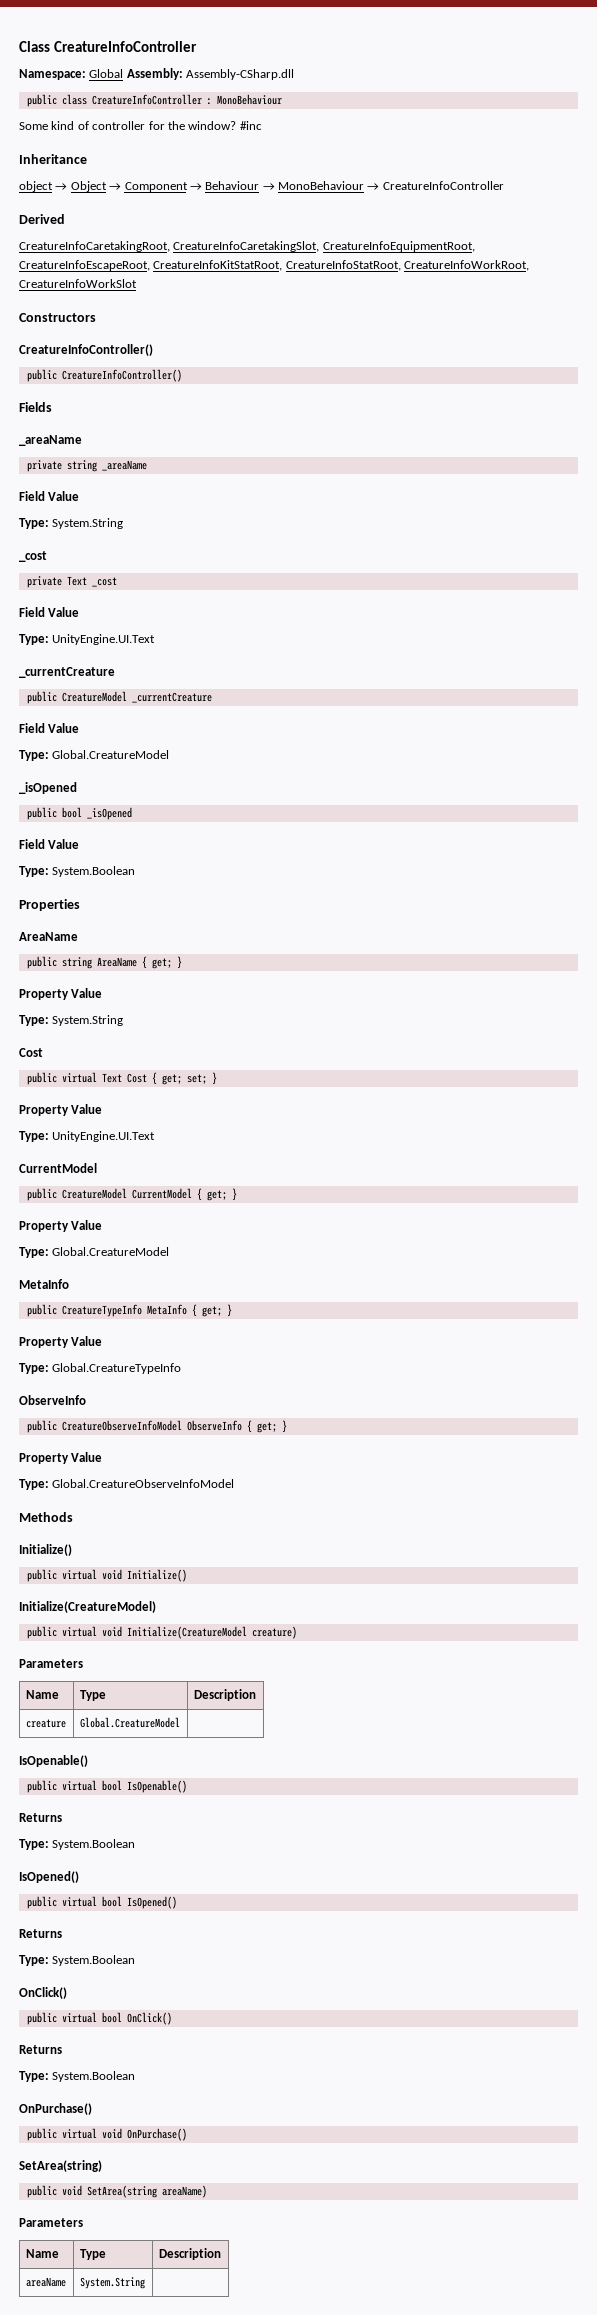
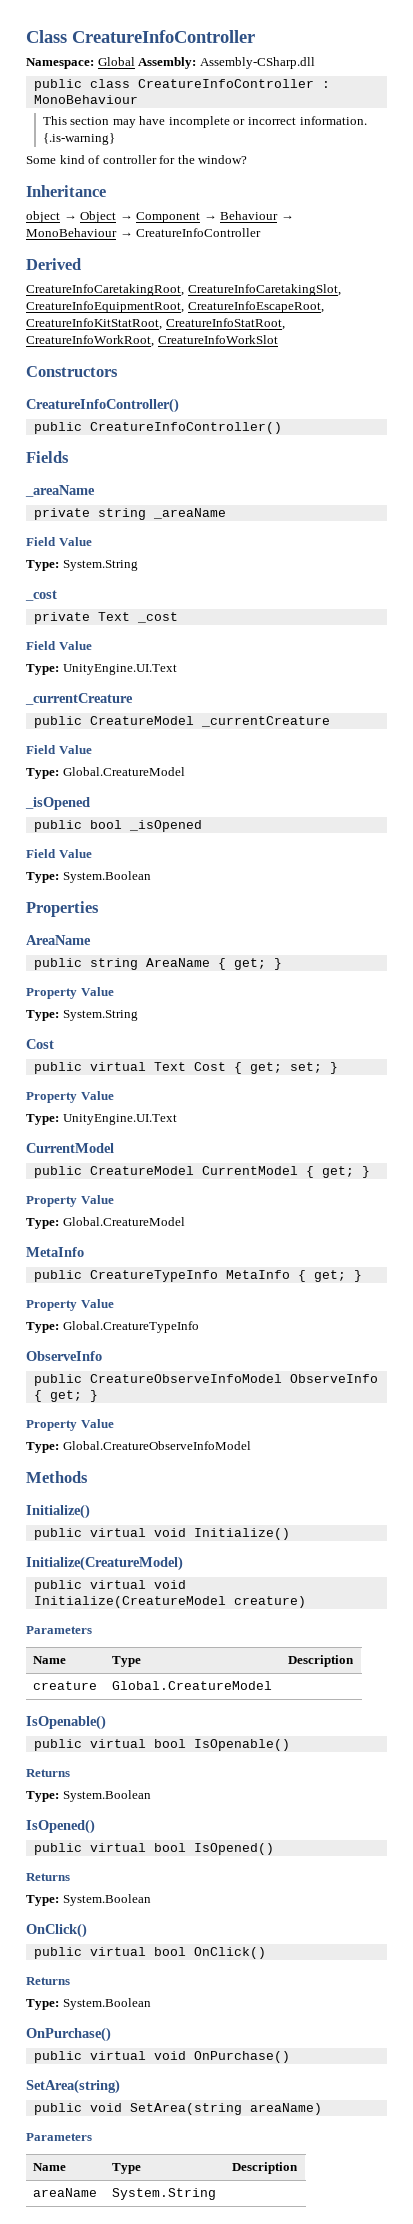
(282, 99) none -> [42,116,367,128] [42,133,115,145] // This section may have incomplete or incorrect information. {.is-warning}
[239,121,262,130] #inc -> (248, 159) none

